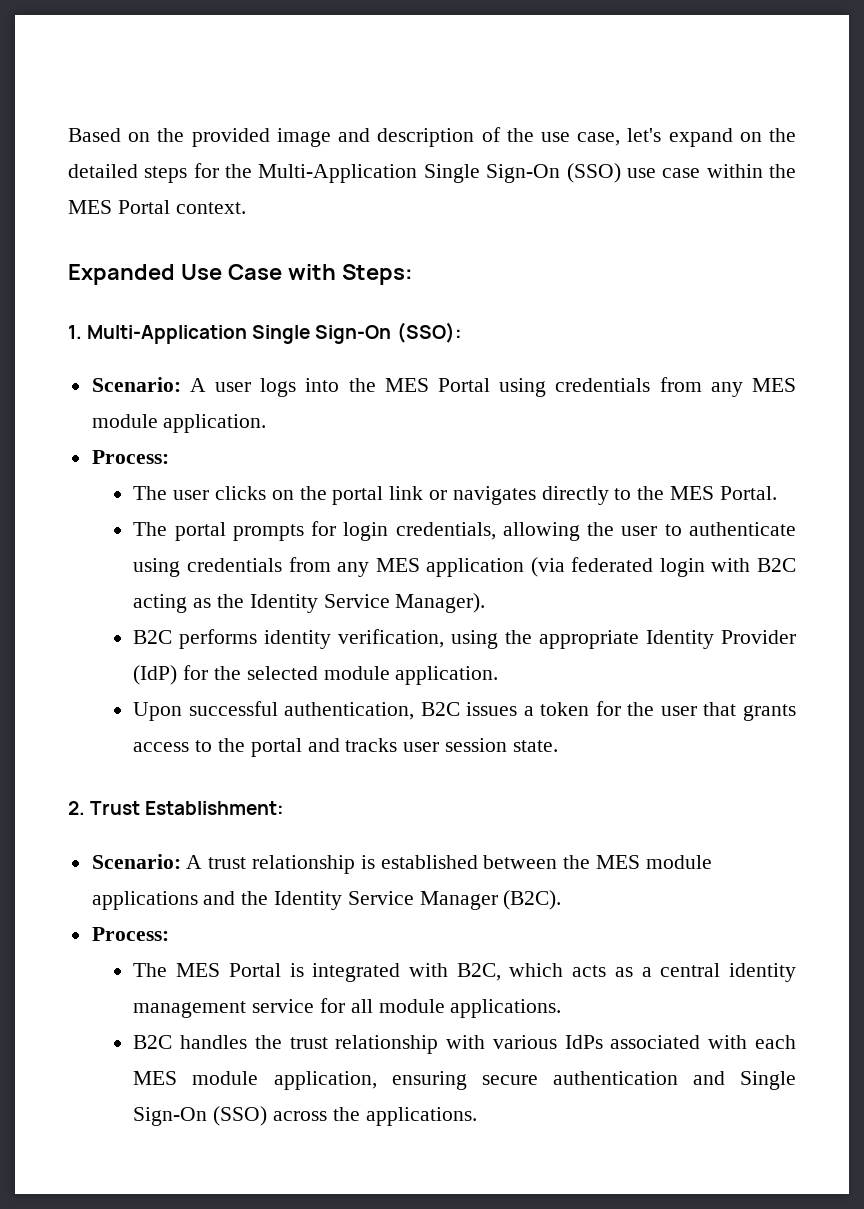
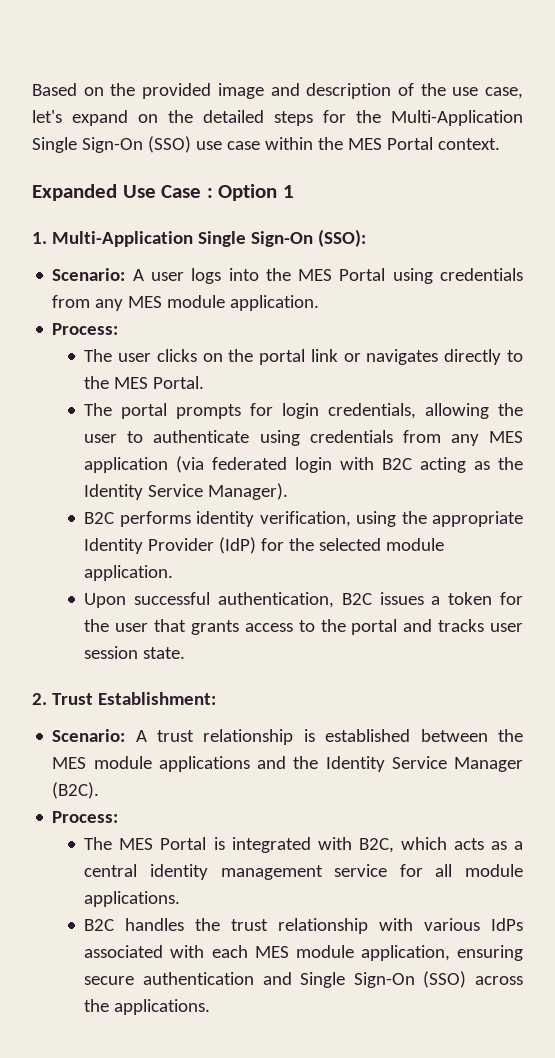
[287,264,413,285] with Steps: -> [206,184,294,201] : Option 1

